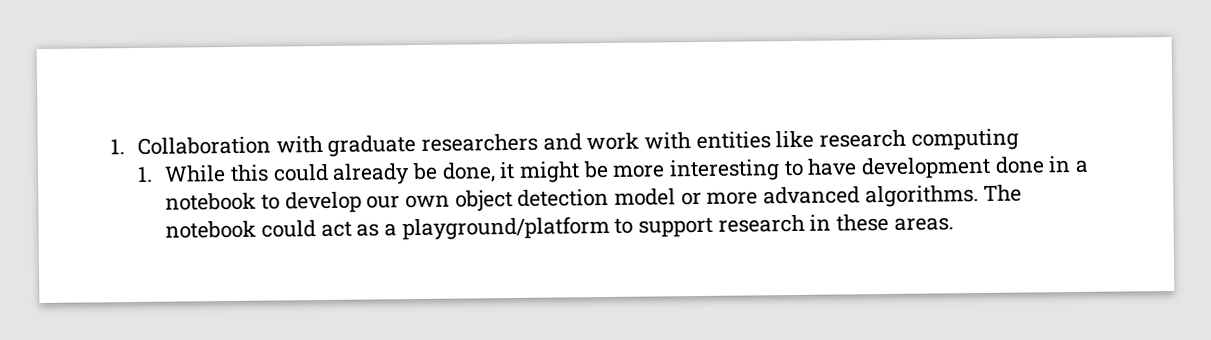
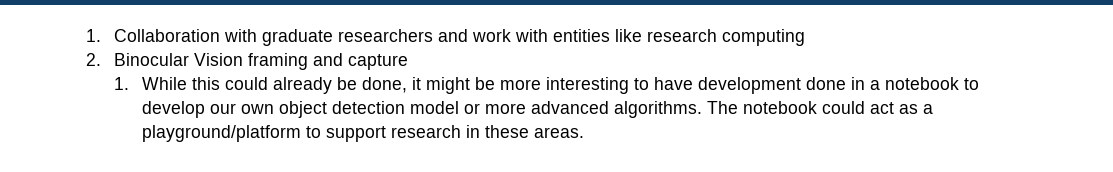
(1019, 139) none -> [86,53,409,70] // 2. Binocular Vision framing and capture

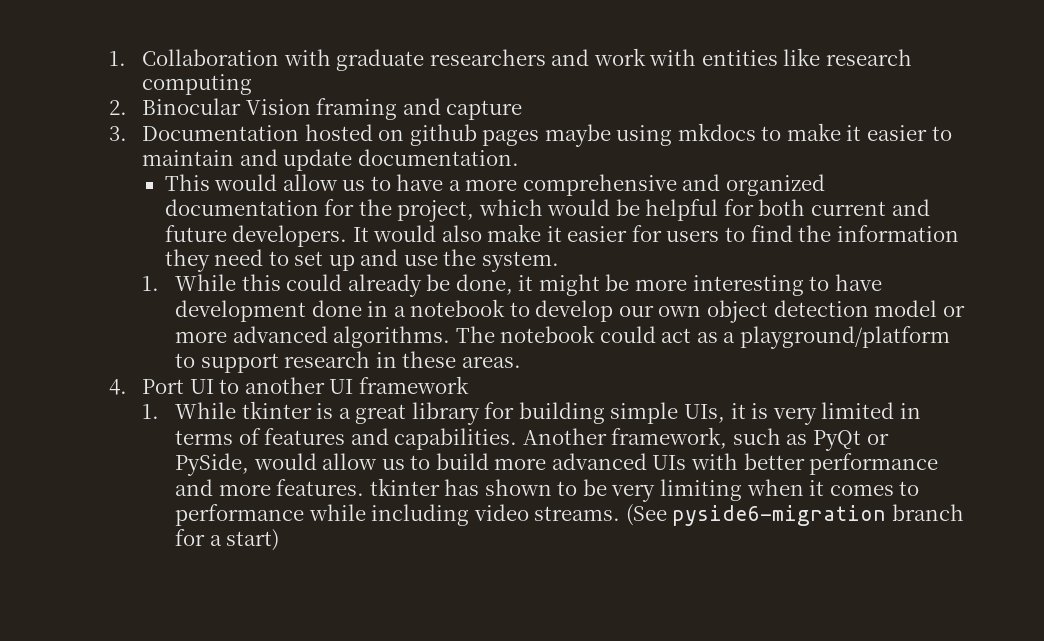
(409, 62) none -> [109,123,952,147] [142,149,519,171] [164,174,825,196] [164,199,930,222] [164,224,959,247] [164,249,559,272] // 3. Documentation hosted on github pages maybe using mkdocs to make it easier to maintain and update documentation. // This would allow us to have a more comprehensive and organized documentation for the project, which would be helpful for both current and future developers. It would also make it easier for users to find the information they need to set up and use the system.
(585, 132) none -> [109,376,469,395] [142,401,921,425] [175,427,889,451] [175,453,939,476] [175,478,920,502] [175,504,964,526] [175,529,280,551] // 4. Port UI to another UI framework // 1. While tkinter is a great library for building simple UIs, it is very limited in terms of features and capabilities. Another framework, such as PyQt or PySide, would allow us to build more advanced UIs with better performance and more features. tkinter has shown to be very limiting when it comes to performance while including video streams. (See pyside6-migration branch for a start)

